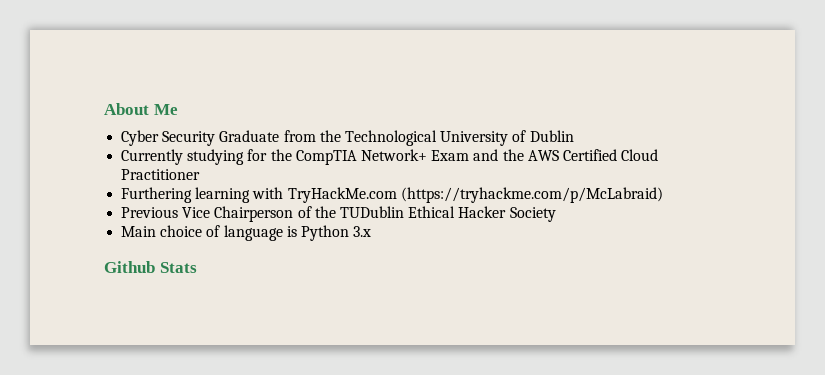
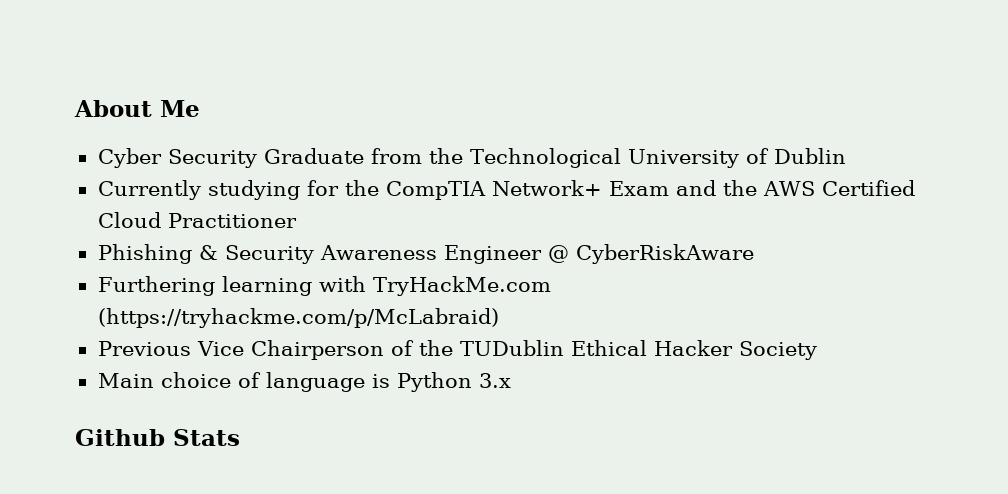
(201, 174) none -> [97,244,754,264] // Phishing & Security Awareness Engineer @ CyberRiskAware

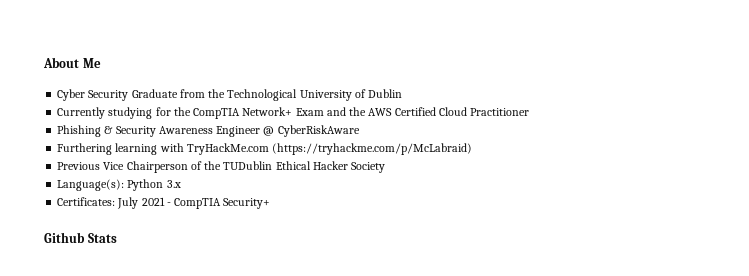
[97,372,511,392] Main choice of language is Python 3.x -> [57,179,181,191] [57,197,271,209] Language(s): Python 3.x // Certificates: July 2021 - CompTIA Security+

